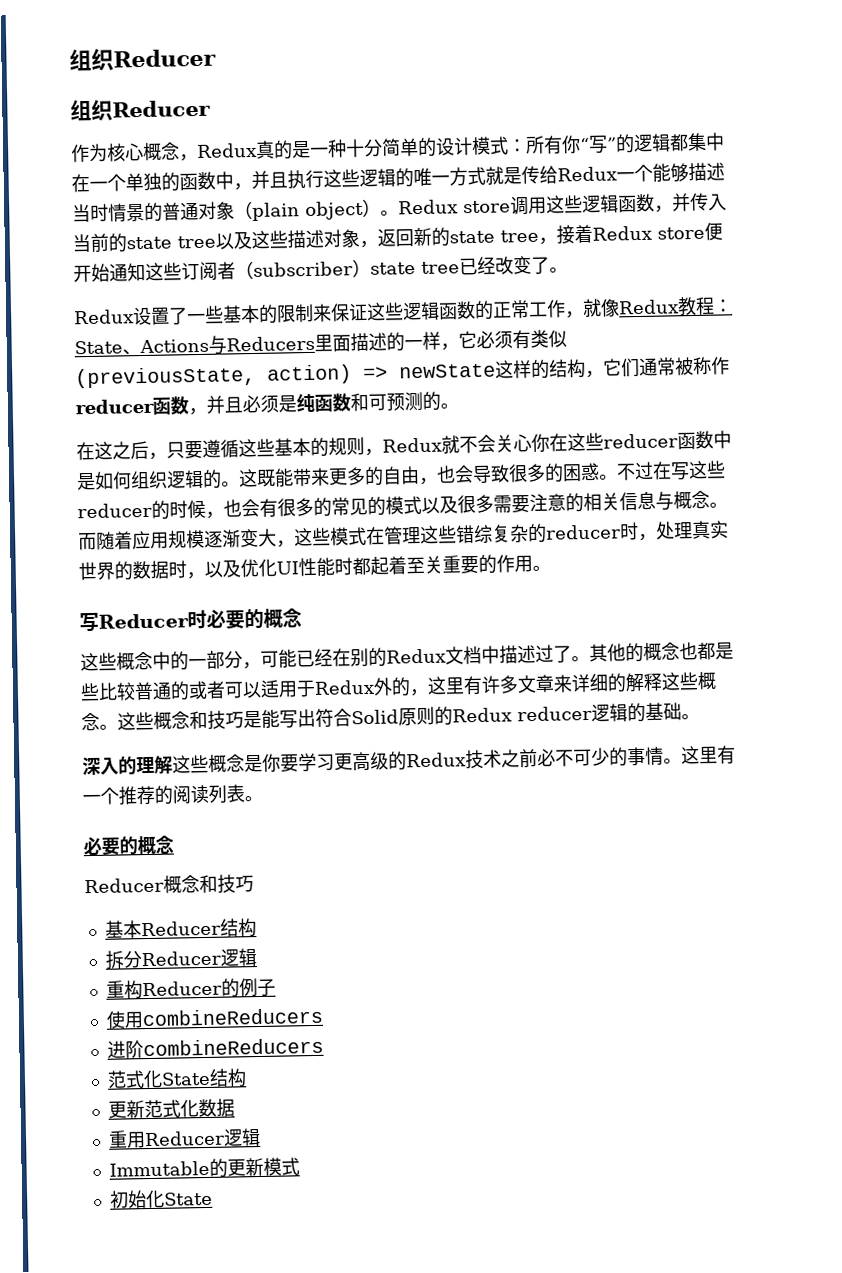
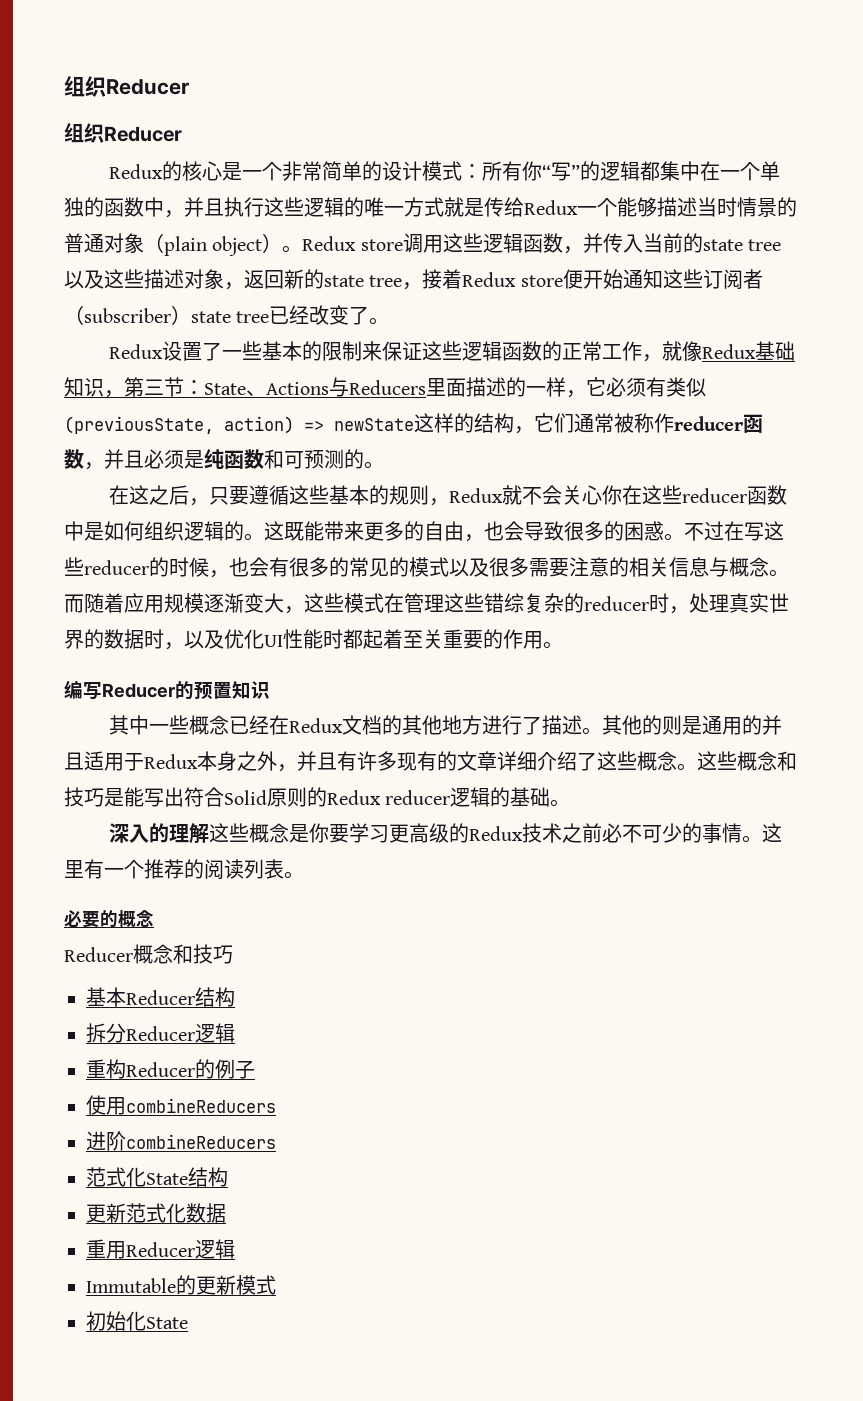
[71,138,383,163] 作为核心概念，Redux真的是一种十分 -> [109,161,323,181] Redux的核心是一个非常
[677,296,715,317] 教程 -> [755,341,796,361] [64,377,184,398] 基础知识，第三节
[79,608,302,633] [80,641,734,672] [80,672,663,702] 写Reducer时必要的概念 // 这些概念中的一部分，可能已经在别的Redux文档中描述过了。其他的概念也都是些比较普通的或者可以适用于Redux外的，这里有许多文章来详细的解释 -> [64,680,270,700] [109,715,783,735] [64,751,597,772] 编写Reducer的预置知识 // 其中一些概念已经在Redux文档的其他地方进行了描述。其他的则是通用的并且适用于Redux本身之外，并且有许多现有的文章详细介绍了

